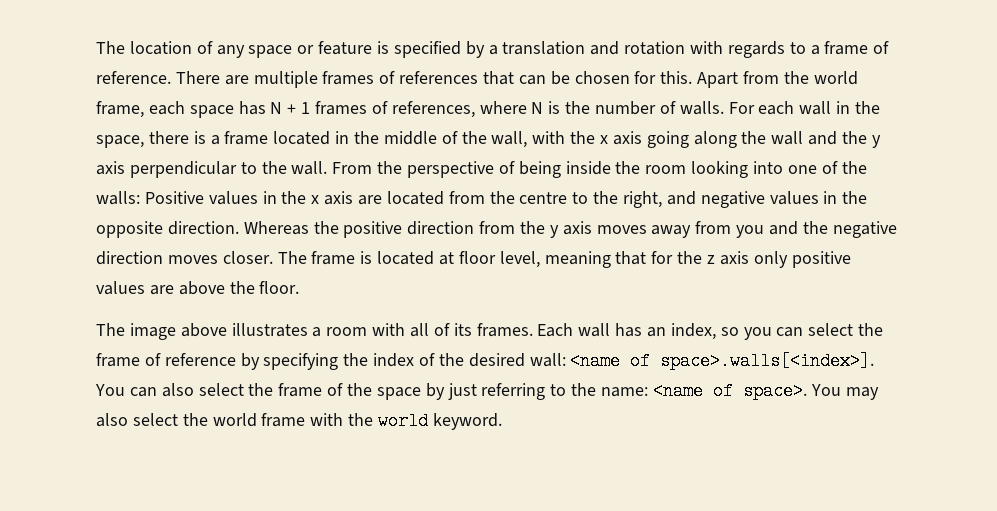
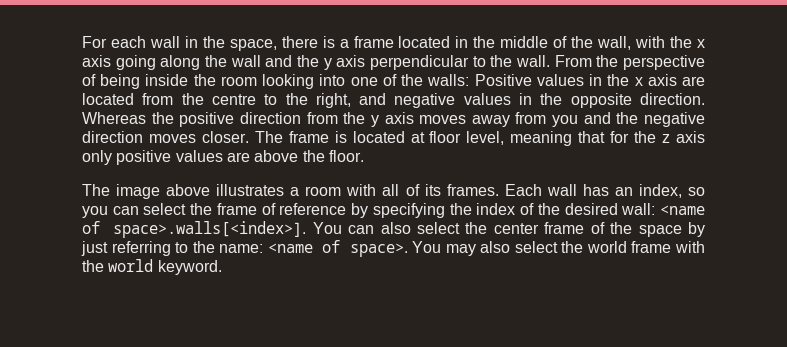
[96,41,890,58] [96,71,858,88] [96,101,724,118] The location of any space or feature is specified by a translation and rotation with regards to a frame of reference. There are multiple frames of references that can be chosen for this. Apart from the world frame, each space has N + 1 frames of references, where N is the number of walls. -> (82, 42) none
(274, 389) none -> [493,223,539,234] center

